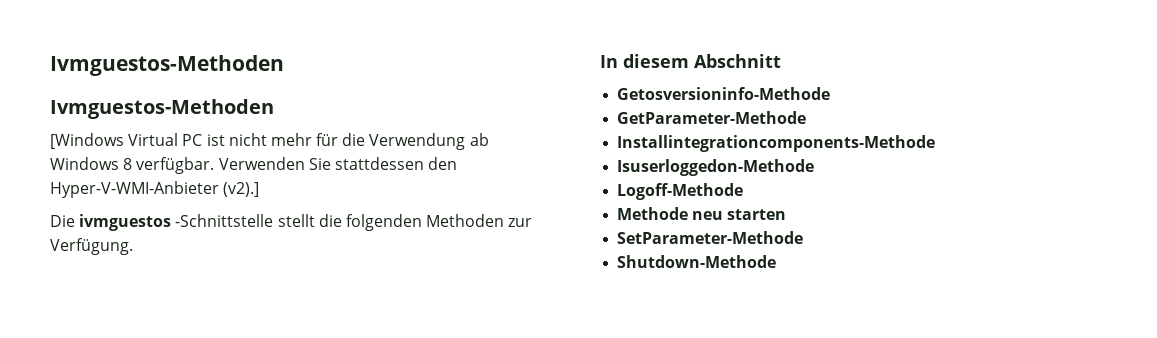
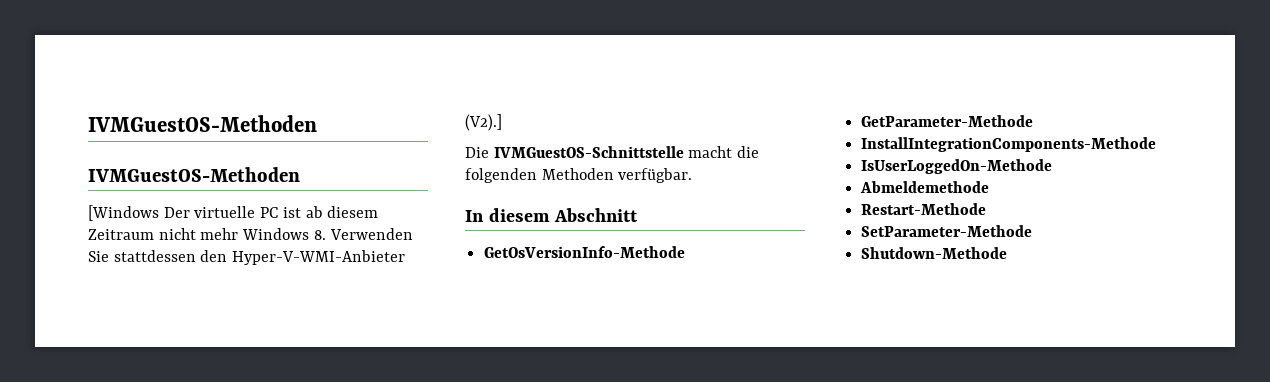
[50,55,284,76] [50,99,274,119] Ivmguestos-Methoden // Ivmguestos-Methoden -> [88,115,317,132] [88,167,300,182] IVMGuestOS-Methoden // IVMGuestOS-Methoden
[128,133,489,150] [50,157,215,174] Virtual PC ist nicht mehr für die Verwendung ab Windows 8 verfügbar. -> [163,206,379,218] [88,228,326,240] Der virtuelle PC ist ab diesem Zeitraum nicht mehr Windows 8.
[223,182,260,197] (v2).] -> [465,114,502,131] (V2).]
[79,214,315,231] ivmguestos -Schnittstelle stellt -> [493,146,733,158] IVMGuestOS-Schnittstelle macht
[508,218,533,227] [50,238,133,255] zur Verfügung. -> [618,168,693,183] verfügbar.
[617,87,831,100] Getosversioninfo-Methode -> [484,246,686,258] GetOsVersionInfo-Methode
[617,135,936,152] [617,159,815,176] [617,183,744,200] [617,207,787,220] Installintegrationcomponents-Methode // Isuserloggedon-Methode // Logoff-Methode // Methode neu starten -> [861,137,1157,152] [861,159,1053,174] [860,181,990,193] [861,203,987,215] InstallIntegrationComponents-Methode // IsUserLoggedOn-Methode // Abmeldemethode // Restart-Methode

